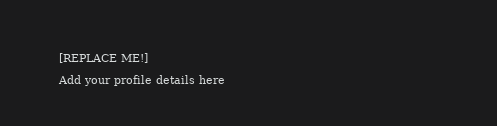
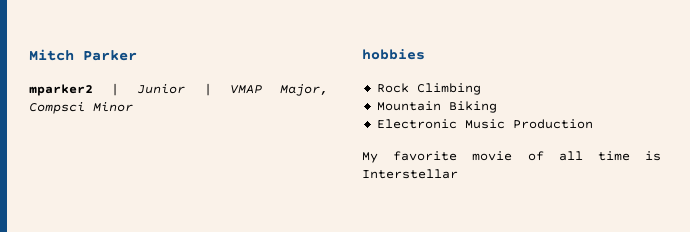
[59,53,148,63] [58,75,225,86] [REPLACE ME!] // Add your profile details here -> [29,49,137,61] [29,83,328,96] [29,102,133,114] [362,49,425,60] [376,83,481,95] [376,101,497,113] [376,119,593,129] [362,151,661,163] [362,169,458,179] Mitch Parker // mparker2 | Junior | VMAP Major, Compsci Minor // hobbies // Rock Climbing // Mountain Biking // Electronic Music Production // My favorite movie of all time is Interstellar

